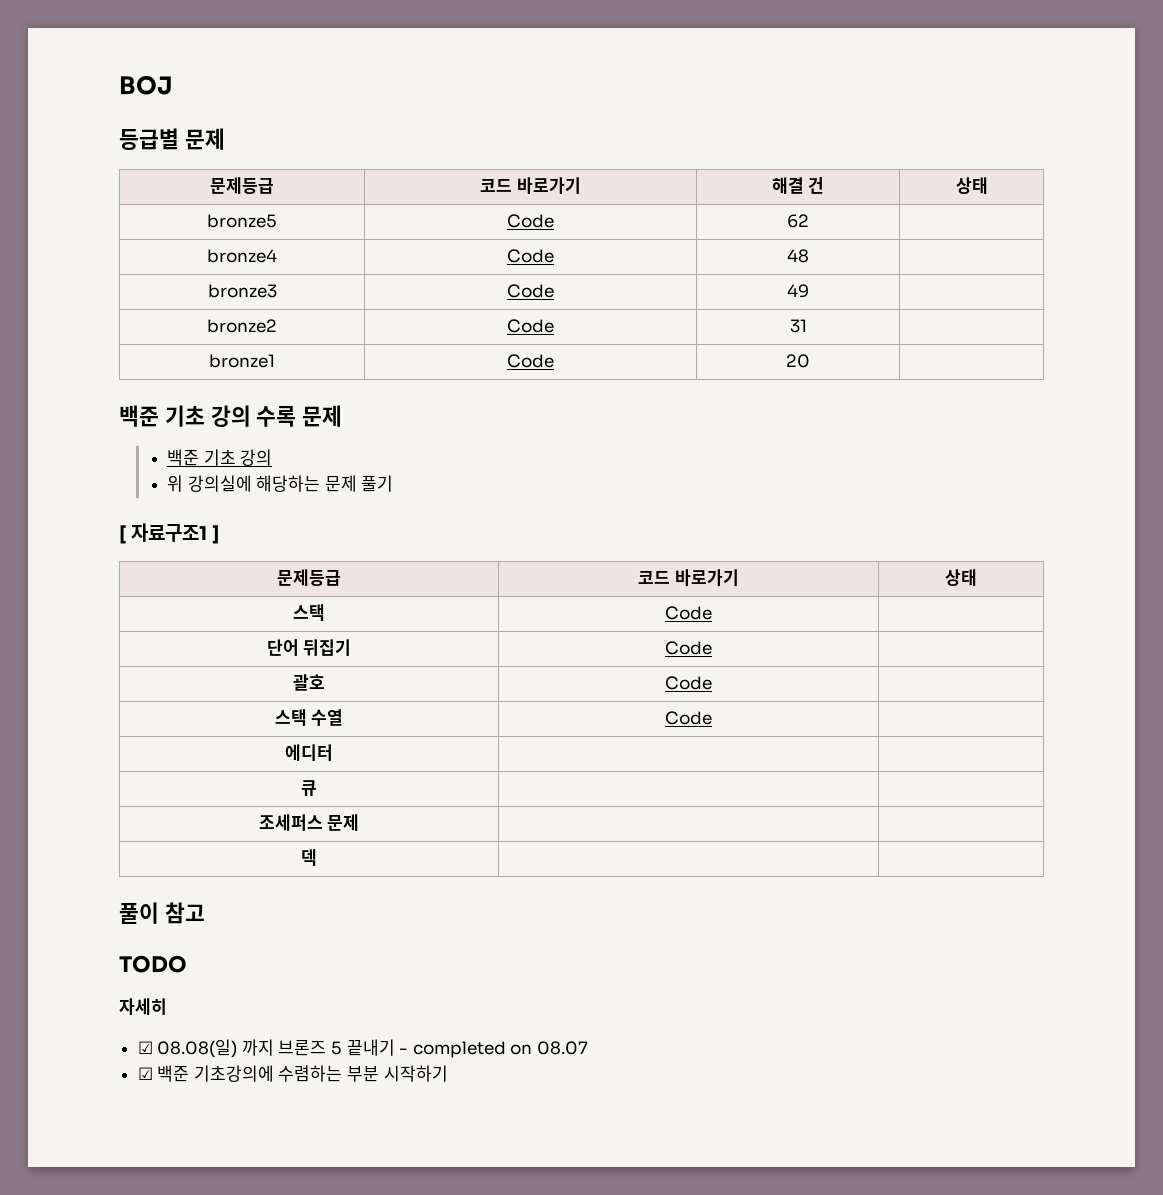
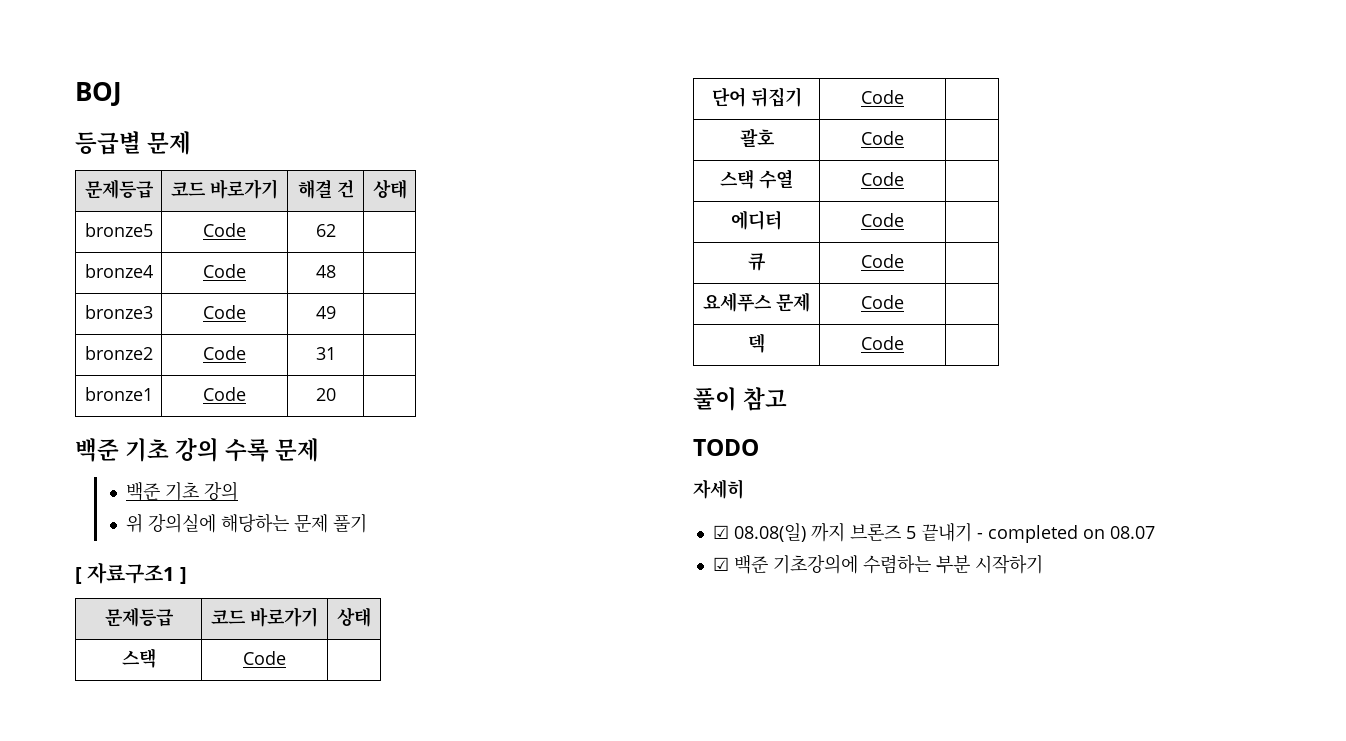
(333, 752) none -> [861,213,904,227] Code
[258,814,323,831] | // 조세퍼스 -> [861,254,904,268] [703,292,772,312] Code | // 요세푸스
(360, 822) none -> [861,295,904,309] Code
(317, 857) none -> [861,336,904,350] Code

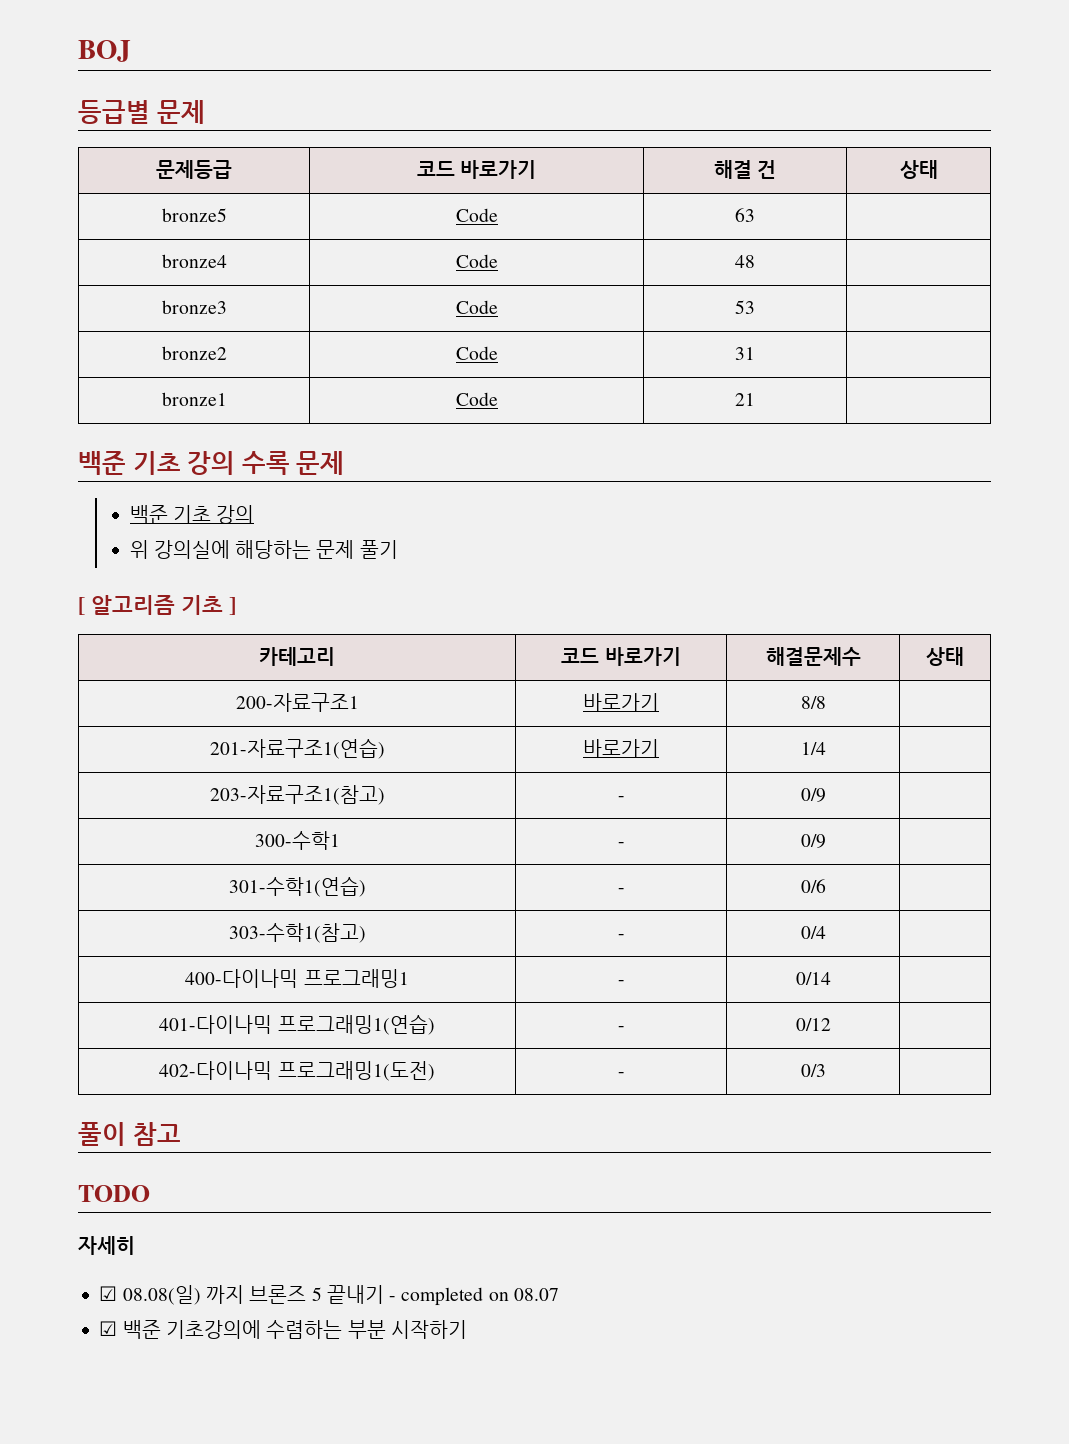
[315,224,336,237] 62 -> [735,208,755,222] 63
[315,306,336,319] 49 -> [735,300,755,314] 53
[315,388,336,401] 20 -> [735,393,755,406] 21
[87,562,175,584] 자료구조1 -> [91,595,223,615] 알고리즘 기초
[104,607,174,627] [211,607,318,627] [337,607,371,627] [121,648,156,668] [243,651,286,665] [711,87,802,107] [861,90,904,104] [739,128,775,147] [861,131,904,145] [720,169,793,189] [861,172,904,186] [731,210,782,230] [861,213,904,227] [748,253,766,271] [861,254,904,268] [703,292,810,312] [861,295,904,309] [748,333,765,353] [861,336,904,350] 문제등급 | 코드 바로가기 | 상태 // 스택 | Code | // 단어 뒤집기 | Code | // 괄호 | Code | // 스택 수열 | Code | // 에디터 | Code | // 큐 | Code | // 요세푸스 문제 | Code | // 덱 | Code -> [259,647,335,666] [561,647,681,666] [765,647,861,666] [926,647,964,666] [235,693,359,712] [583,693,659,712] [800,696,826,709] [209,738,385,759] [583,739,659,758] [800,742,826,755] [209,785,385,805] [617,796,625,801] [800,788,826,802] [254,831,340,850] [617,842,625,847] [800,834,826,848] [228,876,366,897] [617,888,625,893] [800,879,826,893] [228,923,366,943] [617,934,625,939] [800,926,826,939] [185,969,409,988] [617,980,625,985] [795,972,831,985] [159,1014,435,1035] [617,1026,625,1031] [795,1018,831,1031] [159,1061,435,1081] [617,1072,625,1077] [800,1064,826,1077] 카테고리 | 코드 바로가기 | 해결문제수 | 상태 // 200-자료구조1 | 바로가기 | 8/8 | // 201-자료구조1(연습) | 바로가기 | 1/4 | // 203-자료구조1(참고) | - | 0/9 | // 300-수학1 | - | 0/9 | // 301-수학1(연습) | - | 0/6 | // 303-수학1(참고) | - | 0/4 | // 400-다이나믹 프로그래밍1 | - | 0/14 | // 401-다이나믹 프로그래밍1(연습) | - | 0/12 | // 402-다이나믹 프로그래밍1(도전) | - | 0/3

